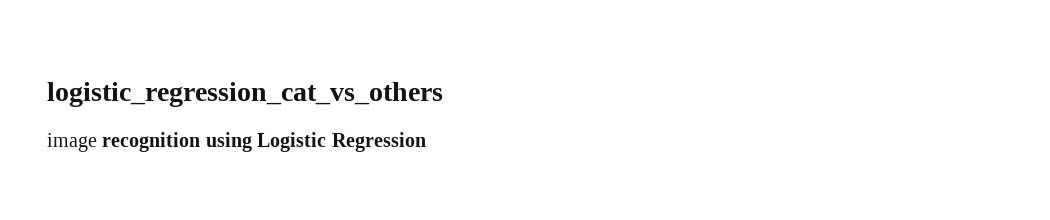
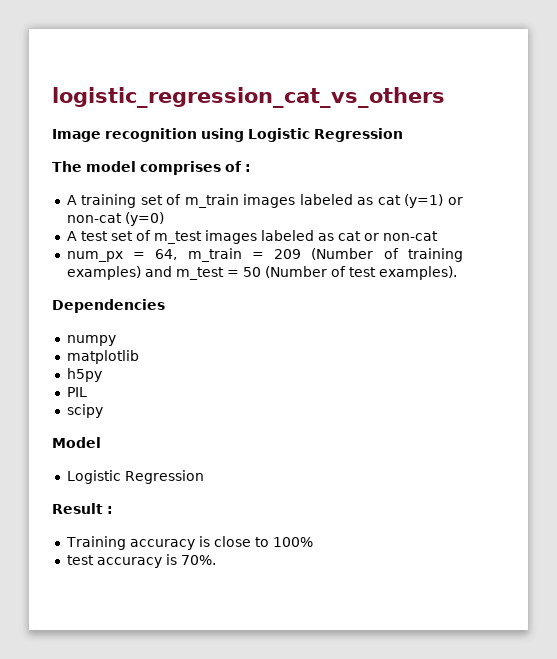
[47,133,97,152] image -> [52,129,101,142] Image
(426, 142) none -> [52,161,251,175] [66,194,463,208] [66,212,164,226] [66,230,438,244] [66,248,464,262] [66,266,457,280] [52,299,165,313] [66,335,116,346] [66,350,139,364] [66,368,102,382] [66,387,87,397] [66,404,103,418] [52,437,101,448] [66,470,204,484] [52,503,113,514] [65,536,313,550] [66,554,216,568] // The model comprises of : // A training set of m_train images labeled as cat (y=1) or non-cat (y=0) // A test set of m_test images labeled as cat or non-cat // num_px = 64, m_train = 209 (Number of training examples) and m_test = 50 (Number of test examples). // Dependencies // numpy // matplotlib // h5py // PIL // scipy // Model // Logistic Regression // Result : // Training accuracy is close to 100% // test accuracy is 70%.

